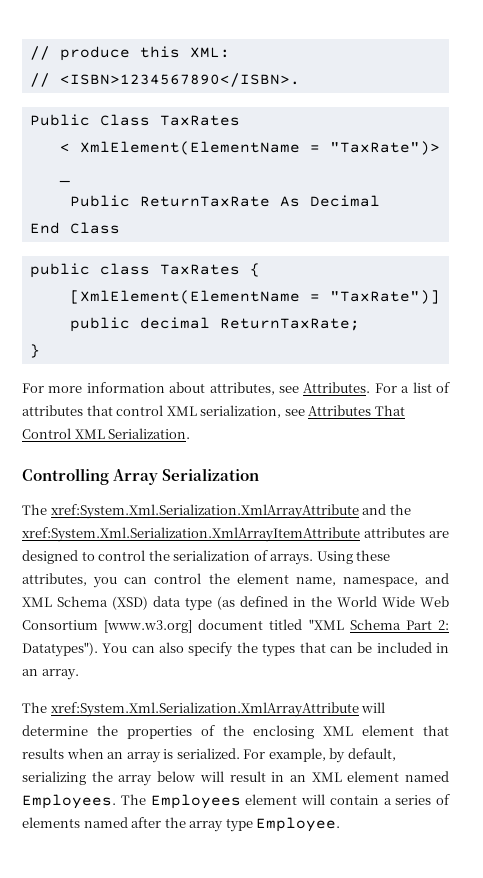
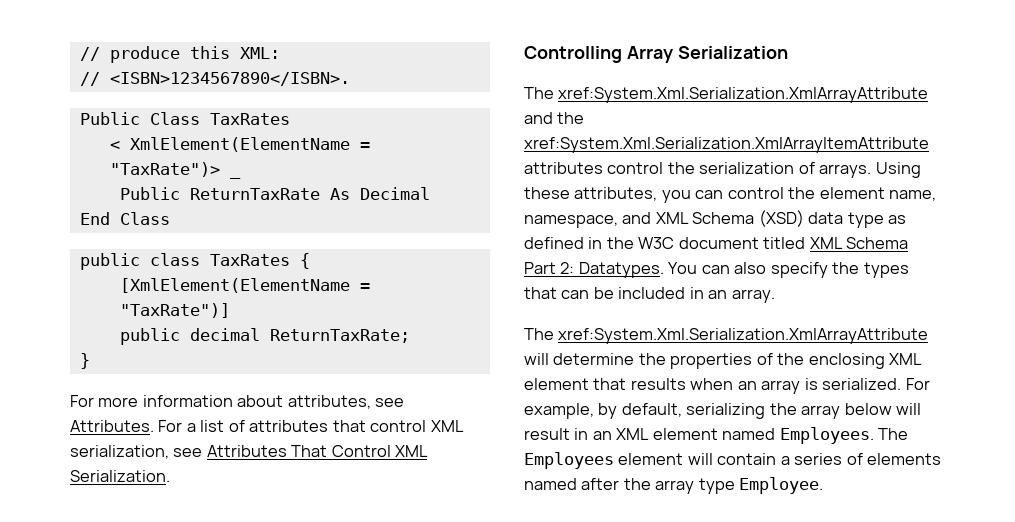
[429,531,449,538] [22,550,95,564] are designed to -> (603, 168) none
[217,596,235,610] (as -> [888,215,907,224] as
[337,596,449,607] [22,620,193,633] World Wide Web Consortium [www.w3.org] -> [638,237,675,249] W3C
[308,619,344,630] "XML -> [809,237,843,249] XML
[22,642,98,657] Datatypes"). -> [578,262,664,278] Datatypes.

